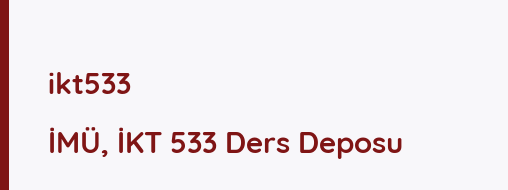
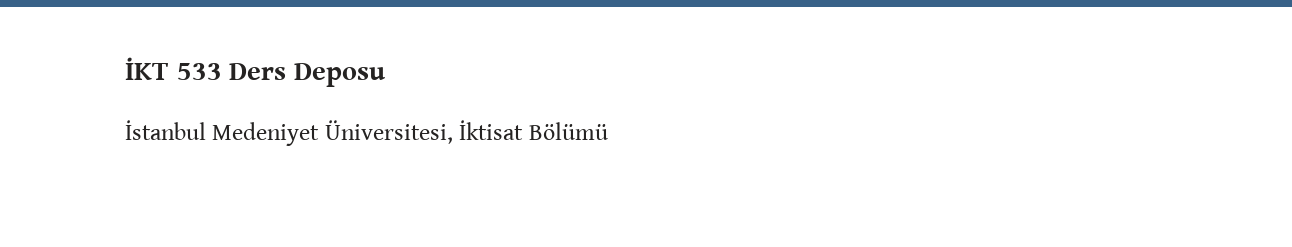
[48,72,131,94] [48,127,109,157] ikt533 // İMÜ, -> (125, 68) none
(403, 145) none -> [125,120,608,146] // İstanbul Medeniyet Üniversitesi, İktisat Bölümü

